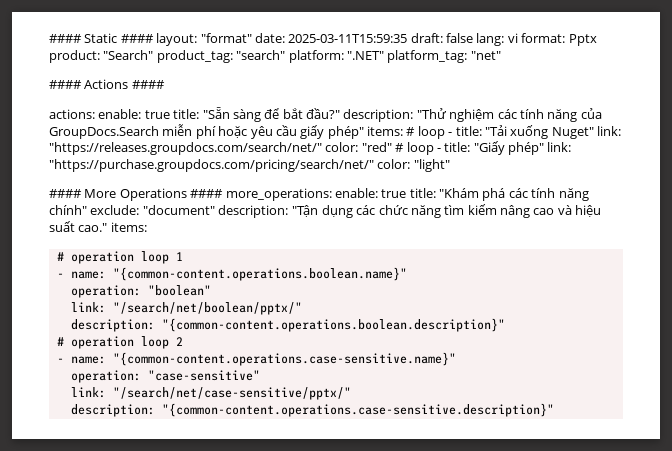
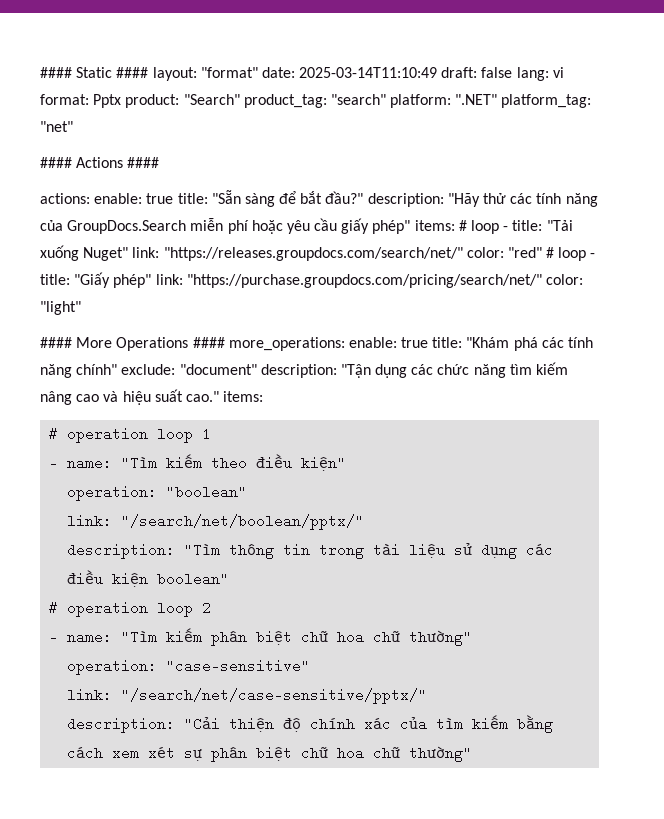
[288,34,408,43] 2025-03-11T15:59:35 -> [299,67,438,78] 2025-03-14T11:10:49
[416,108,495,122] "Thử nghiệm -> [447,193,507,207] "Hãy thử
[112,267,407,281] "{common-content.operations.boolean.name}" -> [121,454,347,471] "Tìm kiếm theo điều kiện"
[161,318,505,332] "{common-content.operations.boolean.description}" -> [184,543,554,559] [67,570,230,587] "Tìm thông tin trong tài liệu sử dụng các điều kiện boolean"
[112,352,456,366] "{common-content.operations.case-sensitive.name}" -> [121,628,473,646] "Tìm kiếm phân biệt chữ hoa chữ thường"
[161,403,554,417] "{common-content.operations.case-sensitive.description}" -> [184,715,554,733] [67,746,473,762] "Cải thiện độ chính xác của tìm kiếm bằng cách xem xét sự phân biệt chữ hoa chữ thường"

